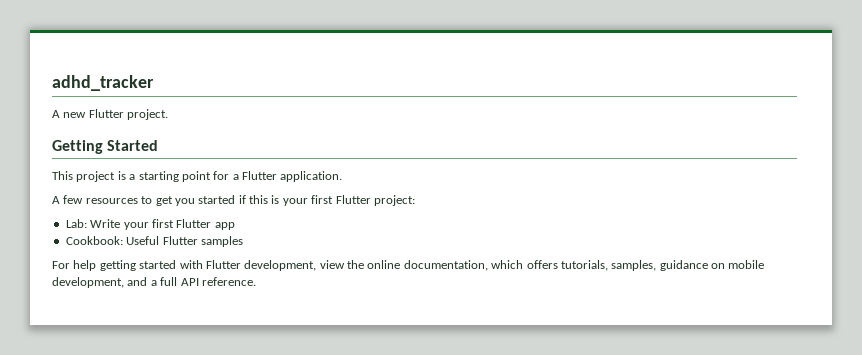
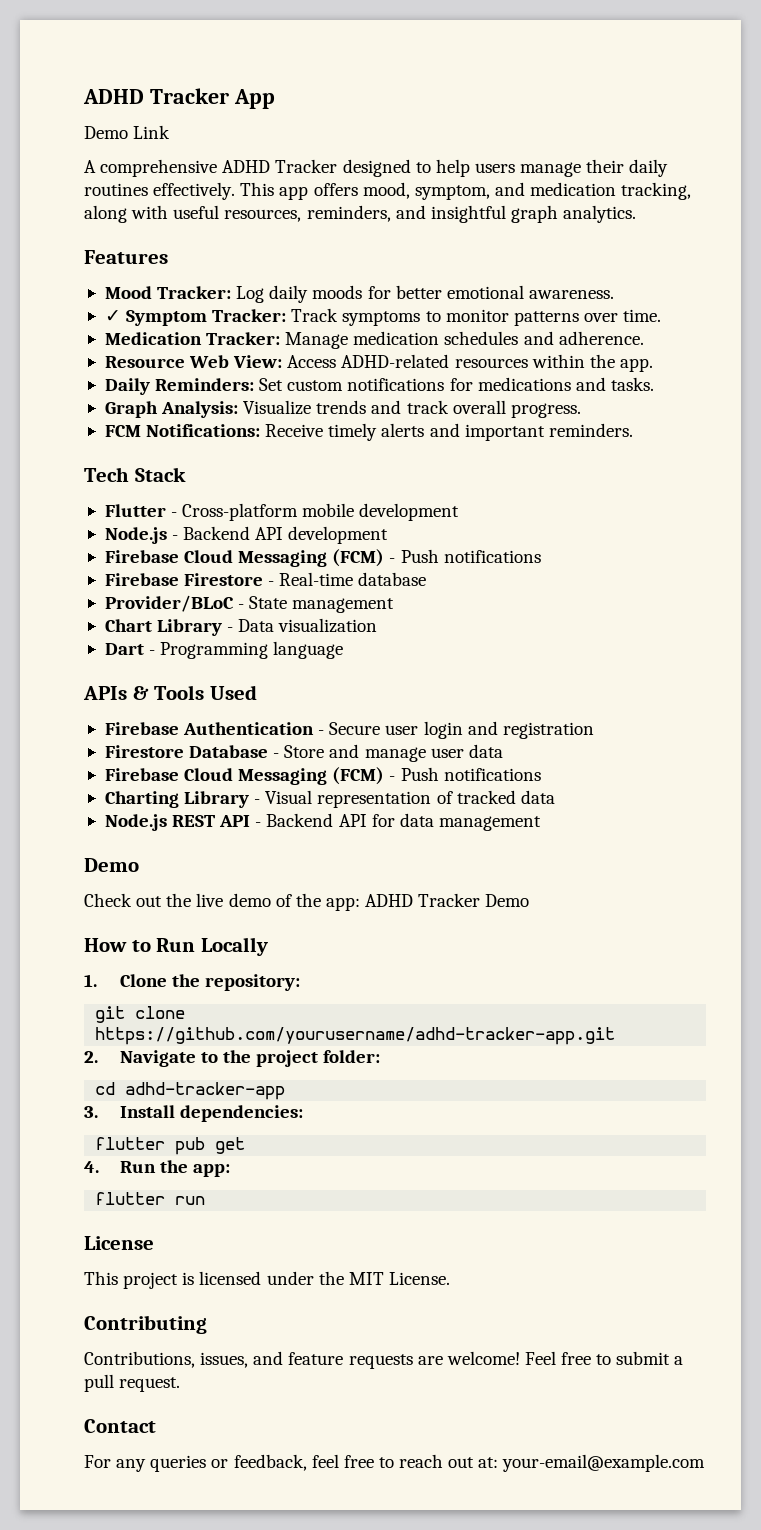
[52,75,154,91] [52,109,169,120] [52,140,159,154] [52,171,343,182] [52,195,415,206] [65,219,235,230] [65,236,243,247] [52,260,765,271] [52,277,256,288] adhd_tracker // A new Flutter project. // Getting Started // This project is a starting point for a Flutter application. // A few resources to get you started if this is your first Flutter project: // Lab: Write your first Flutter app // Cookbook: Useful Flutter samples // For help getting started with Flutter development, view the online documentation, which offers tutorials, samples, guidance on mobile development, and a full API reference. -> [83,88,275,109] [84,125,171,139] [84,159,669,177] [84,182,692,200] [84,205,637,223] [84,250,168,264] [104,285,614,303] [104,308,662,326] [104,331,644,349] [104,354,653,372] [104,377,654,395] [104,400,581,418] [104,423,633,441] [84,467,186,482] [104,503,460,521] [104,526,389,544] [104,549,541,567] [104,572,427,586] [104,595,395,613] [104,618,378,636] [104,641,344,659] [83,685,258,700] [104,721,594,739] [104,744,503,762] [104,767,541,785] [104,790,555,808] [104,813,541,831] [84,858,139,872] [84,893,530,911] [84,937,269,956] [84,974,300,991] [95,1006,186,1023] [95,1027,616,1045] [84,1050,381,1067] [95,1082,286,1100] [84,1105,303,1122] [95,1137,246,1155] [84,1160,230,1177] [95,1192,206,1205] [84,1236,154,1250] [84,1271,450,1289] [84,1315,207,1334] [84,1351,684,1369] [84,1374,181,1392] [84,1419,156,1433] [84,1454,706,1472] ADHD Tracker App // Demo Link // A comprehensive ADHD Tracker designed to help users manage their daily routines effectively. This app offers mood, symptom, and medication tracking, along with useful resources, reminders, and insightful graph analytics. // Features // Mood Tracker: Log daily moods for better emotional awareness. // ✓ Symptom Tracker: Track symptoms to monitor patterns over time. // Medication Tracker: Manage medication schedules and adherence. // Resource Web View: Access ADHD-related resources within the app. // Daily Reminders: Set custom notifications for medications and tasks. // Graph Analysis: Visualize trends and track overall progress. // FCM Notifications: Receive timely alerts and important reminders. // Tech Stack // Flutter - Cross-platform mobile development // Node.js - Backend API development // Firebase Cloud Messaging (FCM) - Push notifications // Firebase Firestore - Real-time database // Provider/BLoC - State management // Chart Library - Data visualization // Dart - Programming language // APIs & Tools Used // Firebase Authentication - Secure user login and registration // Firestore Database - Store and manage user data // Firebase Cloud Messaging (FCM) - Push notifications // Charting Library - Visual representation of tracked data // Node.js REST API - Backend API for data management // Demo // Check out the live demo of the app: ADHD Tracker Demo // How to Run Locally // 1. Clone the repository: // git clone https://github.com/yourusername/adhd-tracker-app.git // 2. Navigate to the project folder: // cd adhd-tracker-app // 3. Install dependencies: // flutter pub get // 4. Run the app: // flutter run // License // This project is licensed under the MIT License. // Contributing // Contributions, issues, and feature requests are welcome! Feel free to submit a pull request. // Contact // For any queries or feedback, feel free to reach out at: your-email@example.com

